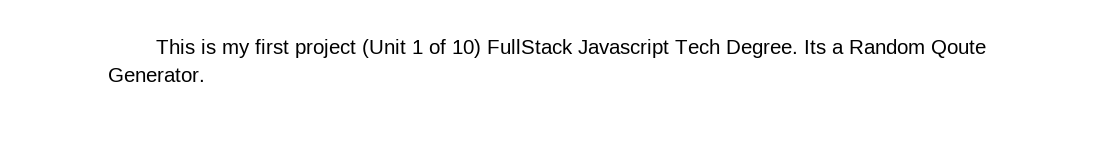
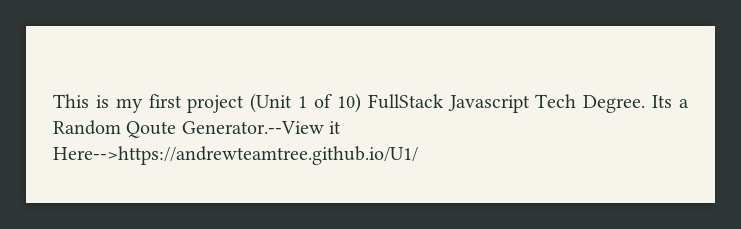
[108,68,205,82] Generator. -> [181,121,342,134] [53,146,418,165] Generator.--View it Here-->https://andrewteamtree.github.io/U1/

